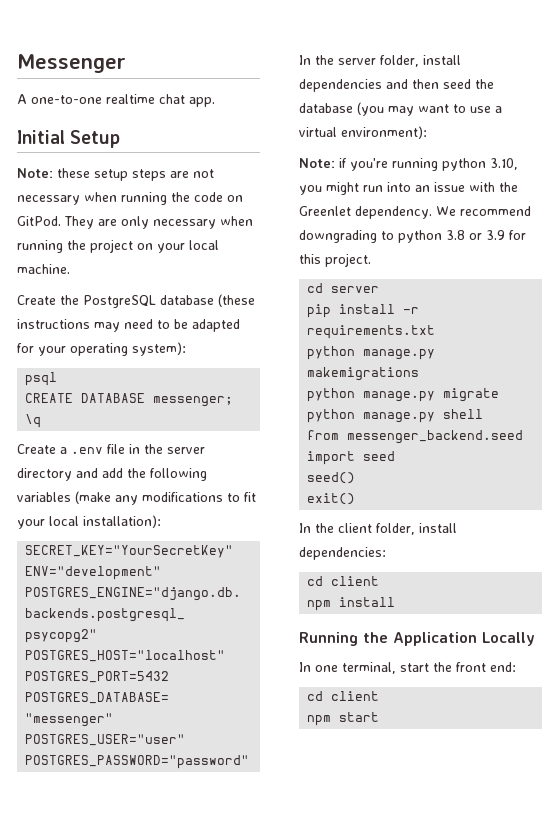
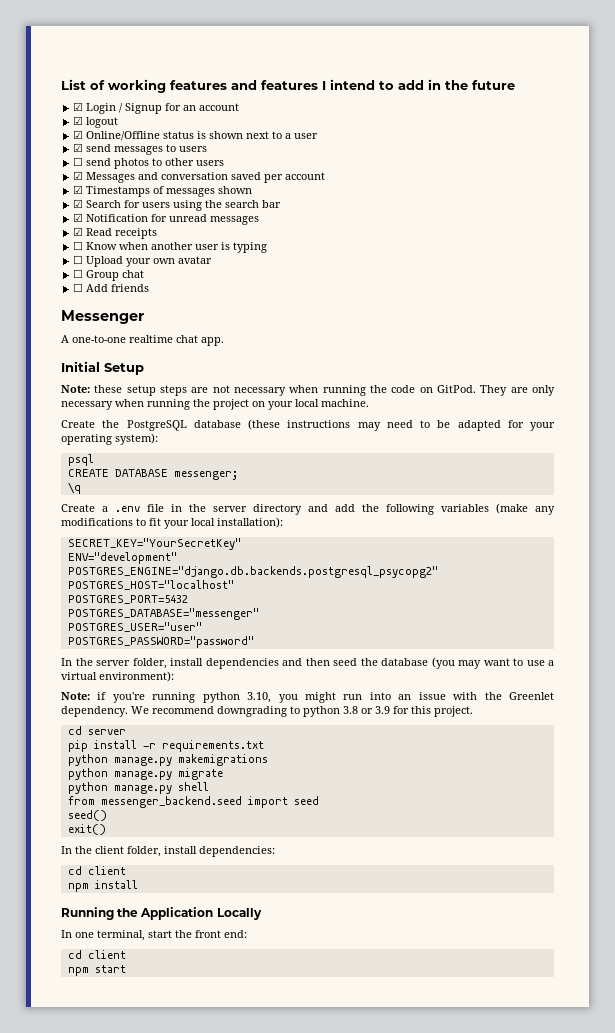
(17, 63) none -> [61,79,515,93] [73,102,240,114] [73,116,119,128] [73,130,319,141] [73,143,208,155] [73,157,225,169] [73,171,326,183] [73,185,253,197] [73,199,282,211] [73,213,260,225] [73,227,158,239] [73,241,268,253] [73,255,213,267] [73,269,145,281] [73,283,150,292] List of working features and features I intend to add in the future // ☑ Login / Signup for an account // ☑ logout // ☑ Online/Offline status is shown next to a user // ☑ send messages to users // ☐ send photos to other users // ☑ Messages and conversation saved per account // ☑ Timestamps of messages shown // ☑ Search for users using the search bar // ☑ Notification for unread messages // ☑ Read receipts // ☐ Know when another user is typing // ☐ Upload your own avatar // ☐ Group chat // ☐ Add friends //

